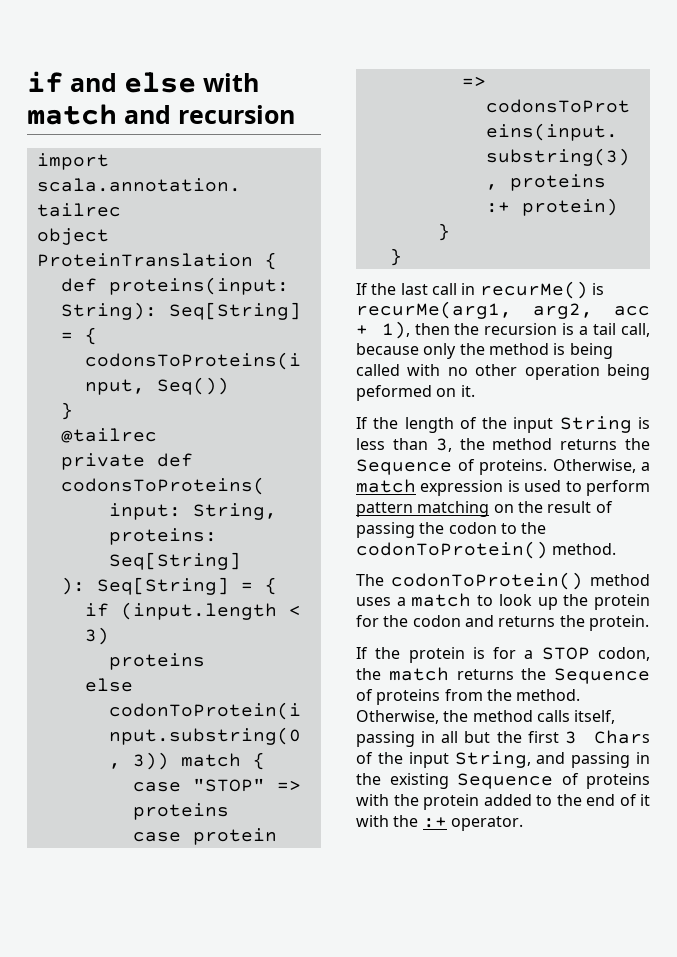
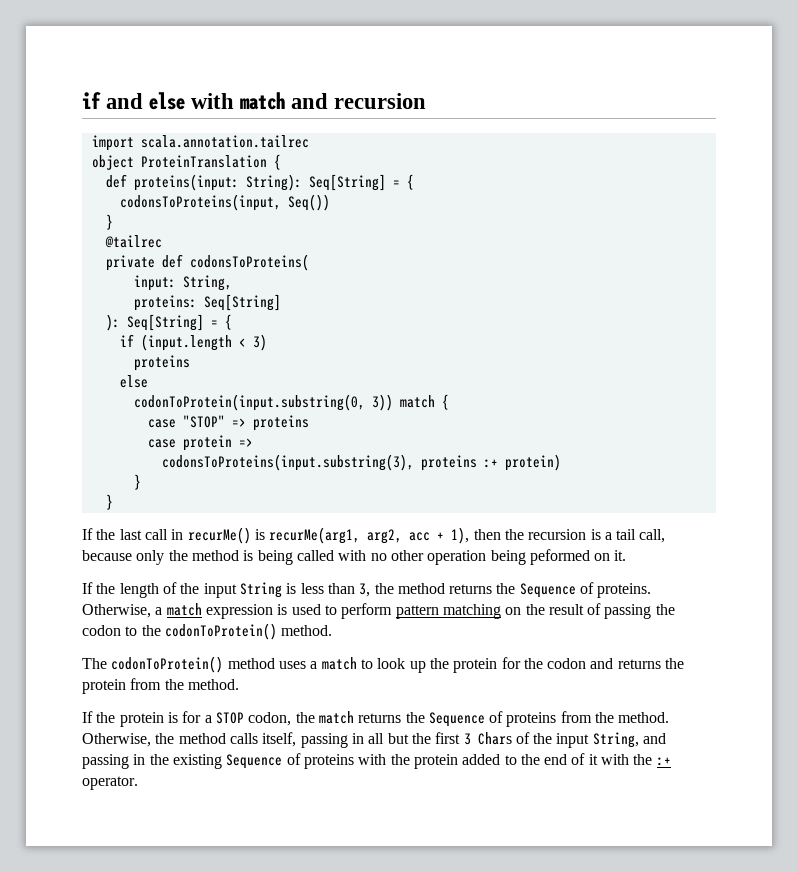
[588,615,649,631] protein. -> [82,678,239,694] protein from the method.

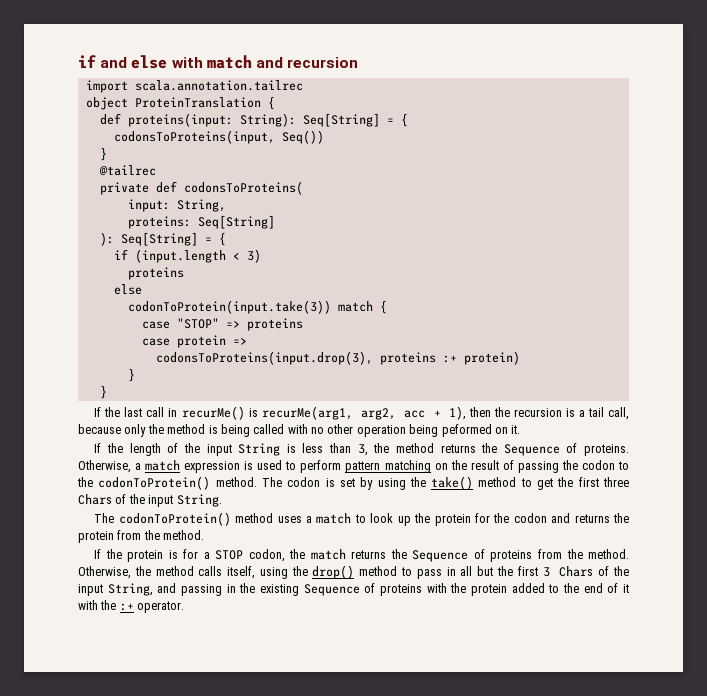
[133,394,393,411] codonToProtein(input.substring(0, 3)) -> [127,300,331,314] codonToProtein(input.take(3))
[161,454,414,471] codonsToProteins(input.substring(3), -> [155,351,373,365] codonsToProteins(input.drop(3),
(333, 630) none -> [261,476,629,490] [78,494,222,507] The codon is set by using the take() method to get the first three Chars of the input String.
[300,733,348,748] passing -> [259,565,442,579] using the drop() method to pass

